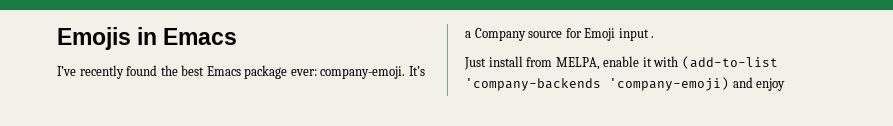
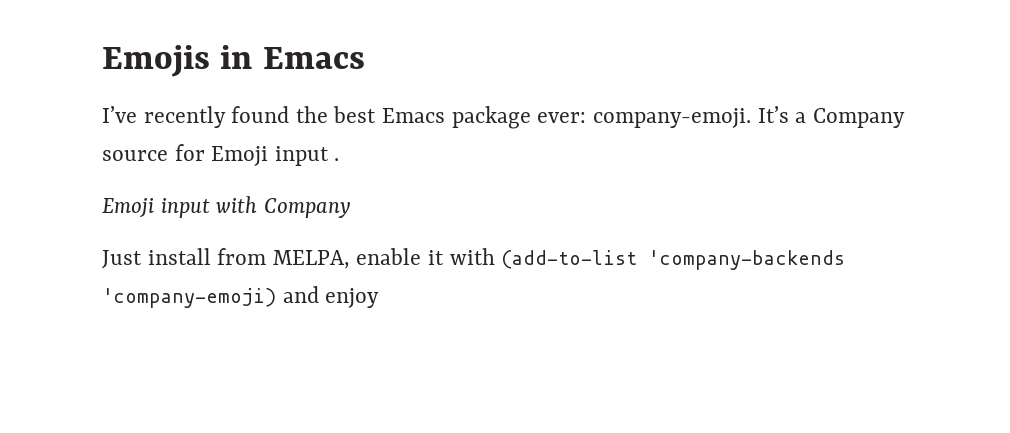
(655, 37) none -> [102,196,350,218] // Emoji input with Company

